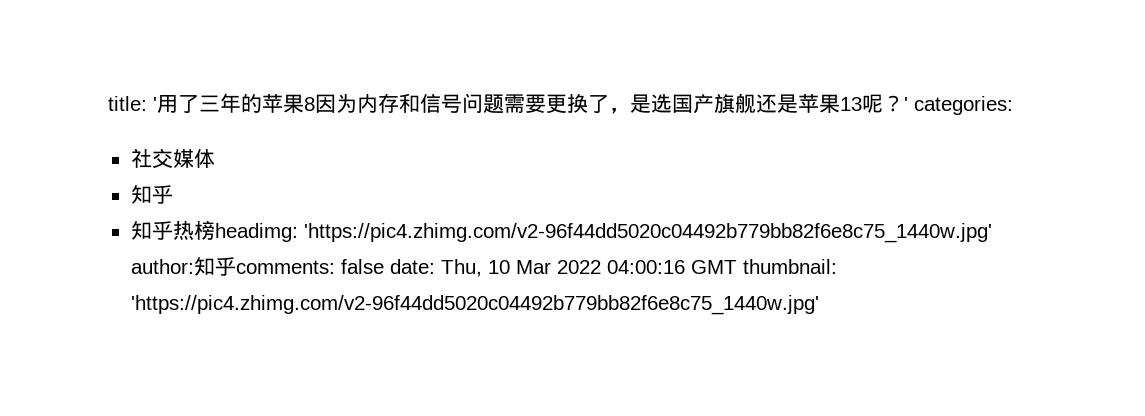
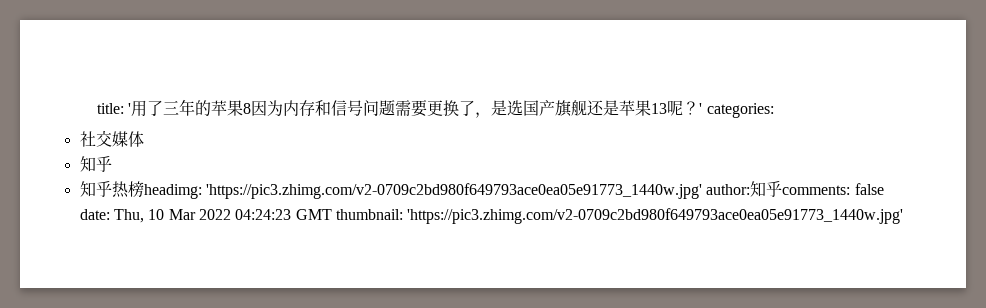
[303,223,992,243] 'https://pic4.zhimg.com/v2-96f44dd5020c04492b779bb82f6e8c75_1440w.jpg' -> [205,183,702,199] 'https://pic3.zhimg.com/v2-0709c2bd980f649793ace0ea05e91773_1440w.jpg'
[606,260,685,274] 04:00:16 -> [235,209,292,220] 04:24:23
[130,295,819,315] 'https://pic4.zhimg.com/v2-96f44dd5020c04492b779bb82f6e8c75_1440w.jpg' -> [407,208,904,224] 'https://pic3.zhimg.com/v2-0709c2bd980f649793ace0ea05e91773_1440w.jpg'

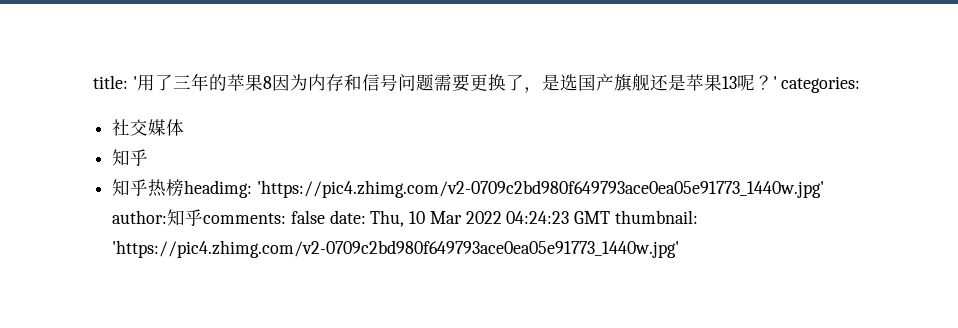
[205,183,702,199] 'https://pic3.zhimg.com/v2-0709c2bd980f649793ace0ea05e91773_1440w.jpg' -> [256,180,824,198] 'https://pic4.zhimg.com/v2-0709c2bd980f649793ace0ea05e91773_1440w.jpg'
[407,208,904,224] 'https://pic3.zhimg.com/v2-0709c2bd980f649793ace0ea05e91773_1440w.jpg' -> [112,240,680,258] 'https://pic4.zhimg.com/v2-0709c2bd980f649793ace0ea05e91773_1440w.jpg'

